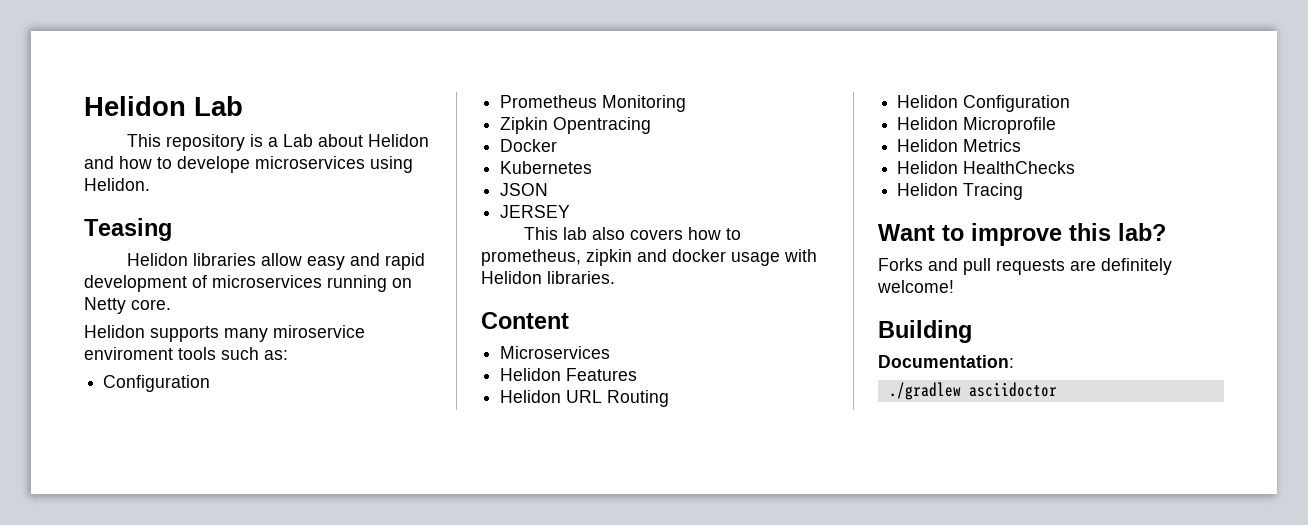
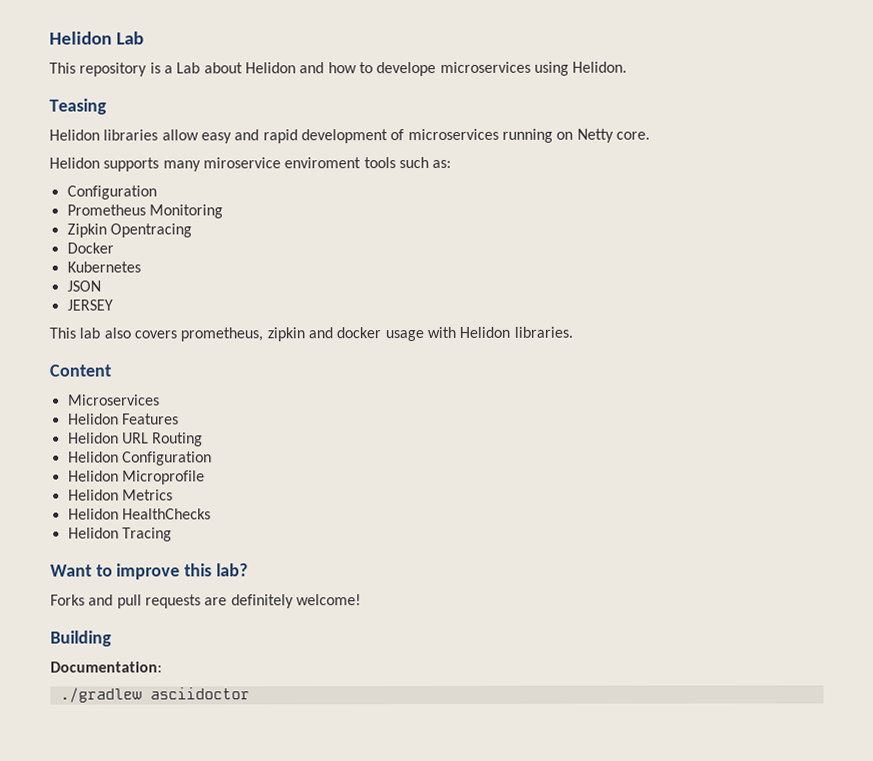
[688,227,742,240] how to -> (177, 334) none

